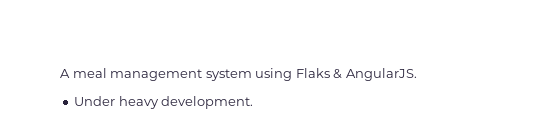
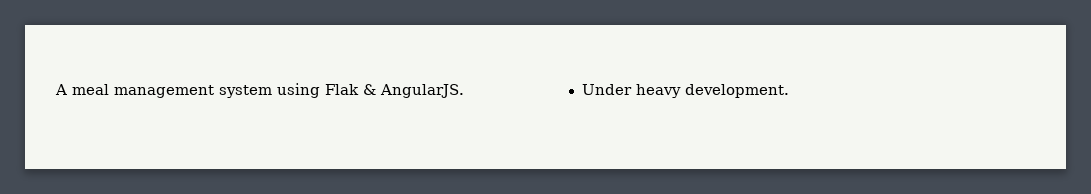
[295,68,330,78] Flaks -> [325,84,359,95] Flak

